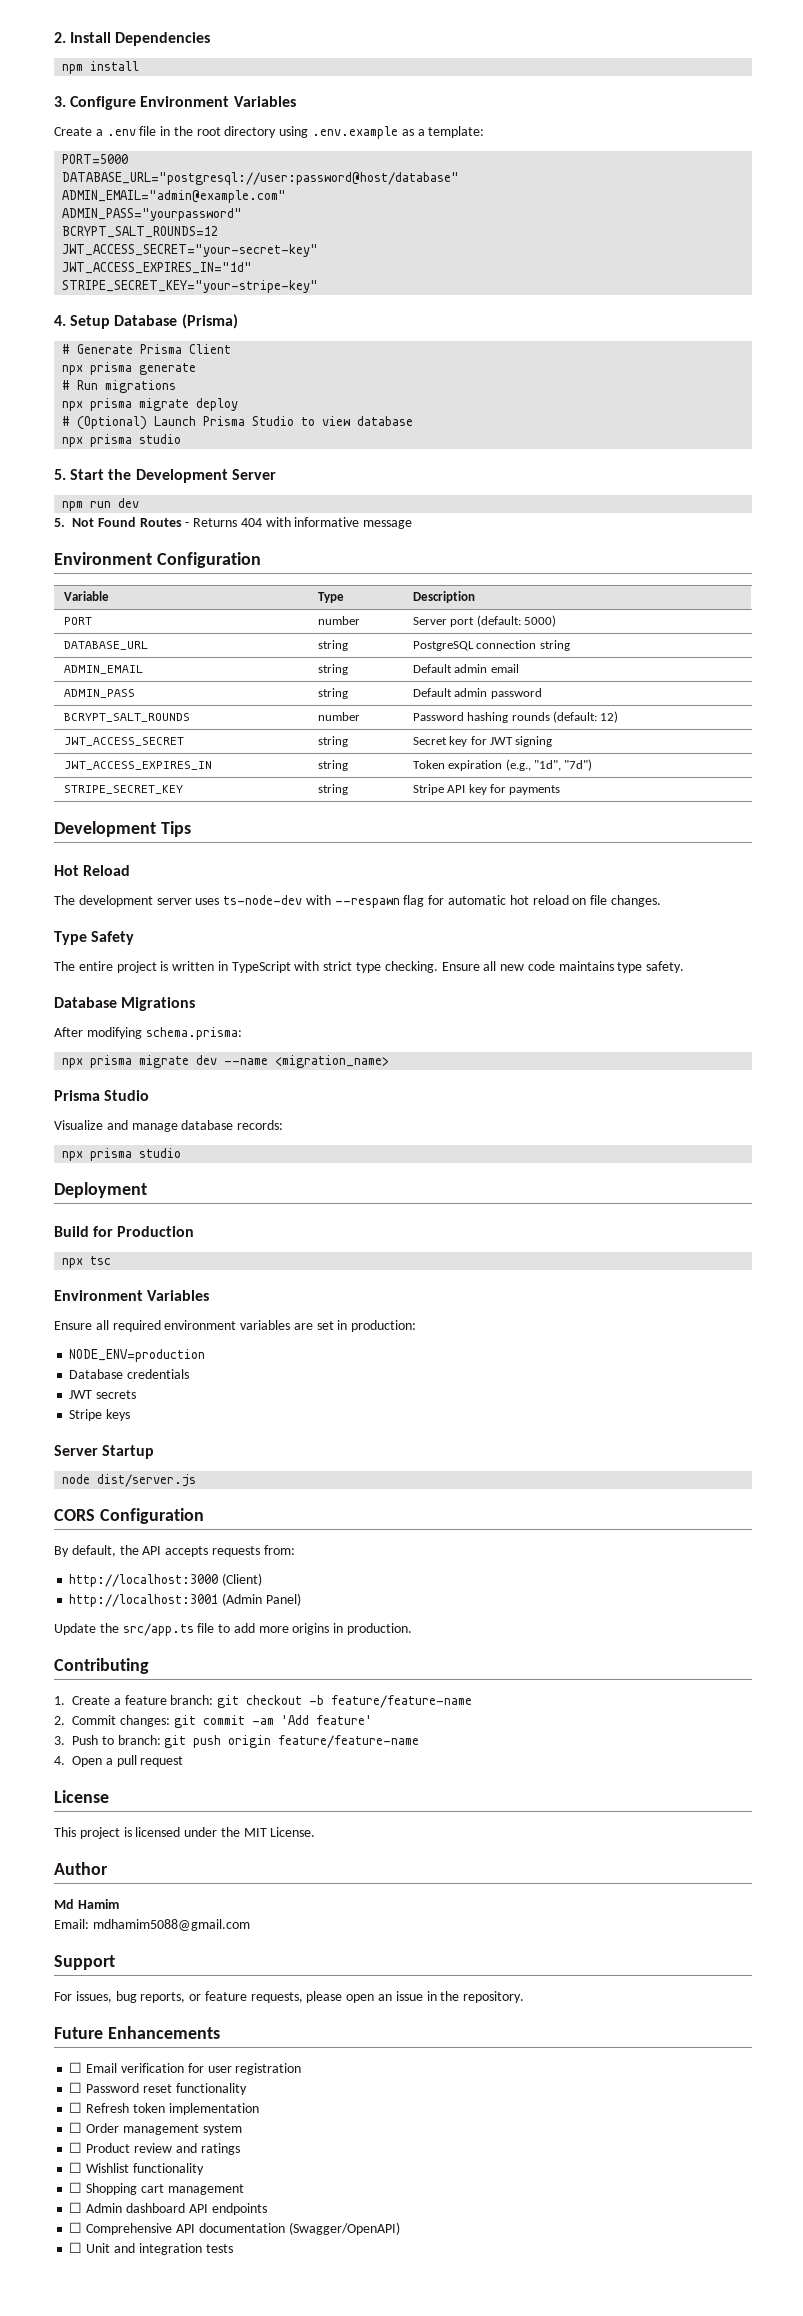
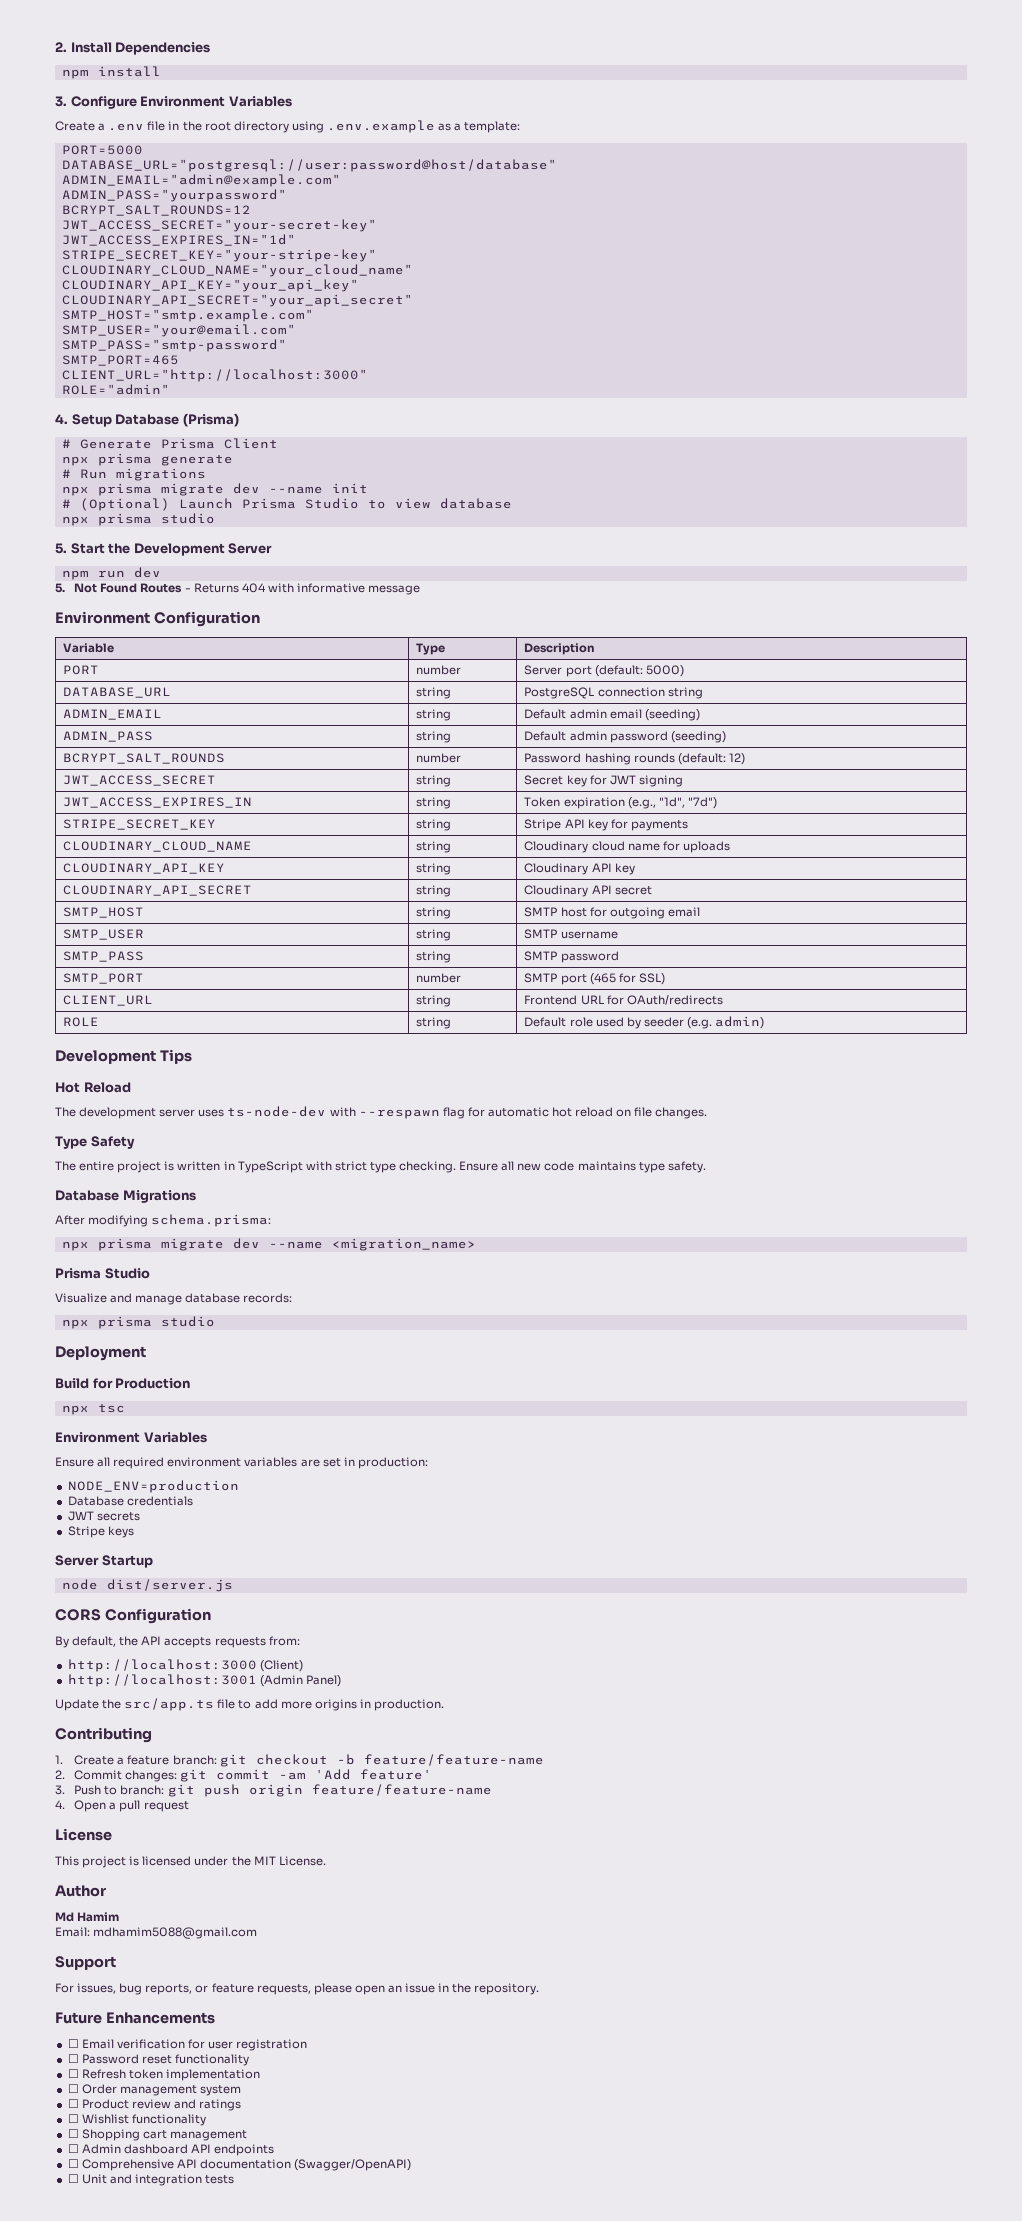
(319, 286) none -> [61,264,413,277] [61,279,359,292] [61,294,413,307] [61,309,314,322] [61,324,296,337] [61,339,287,352] [61,355,179,366] [61,369,368,382] [61,384,170,395] // CLOUDINARY_CLOUD_NAME="your_cloud_name" // CLOUDINARY_API_KEY="your_api_key" // CLOUDINARY_API_SECRET="your_api_secret" // SMTP_HOST="smtp.example.com" // SMTP_USER="your@email.com" // SMTP_PASS="smtp-password" // SMTP_PORT=465 // CLIENT_URL="http://localhost:3000" // ROLE="admin"
[196,398,239,411] deploy -> [232,483,368,494] dev --name init
(519, 668) none -> [644,709,700,721] (seeding)
(542, 693) none -> [670,731,726,743] (seeding)
(561, 790) none -> [63,841,253,852] [416,841,452,853] [524,841,730,853] [63,863,226,874] [416,863,452,875] [524,863,635,875] [63,885,253,896] [416,885,452,897] [524,885,652,897] [63,907,145,918] [416,907,452,919] [524,907,700,919] [63,929,145,940] [416,929,452,941] [524,929,618,939] [63,951,145,962] [416,951,452,963] [524,951,619,963] [63,973,145,984] [416,973,462,983] [524,973,665,985] [63,995,154,1006] [416,995,452,1007] [524,995,723,1005] [63,1017,100,1027] [416,1017,452,1029] [524,1016,765,1029] // CLOUDINARY_CLOUD_NAME | string | Cloudinary cloud name for uploads // CLOUDINARY_API_KEY | string | Cloudinary API key // CLOUDINARY_API_SECRET | string | Cloudinary API secret // SMTP_HOST | string | SMTP host for outgoing email // SMTP_USER | string | SMTP username // SMTP_PASS | string | SMTP password // SMTP_PORT | number | SMTP port (465 for SSL) // CLIENT_URL | string | Frontend URL for OAuth/redirects // ROLE | string | Default role used by seeder (e.g. admin)

